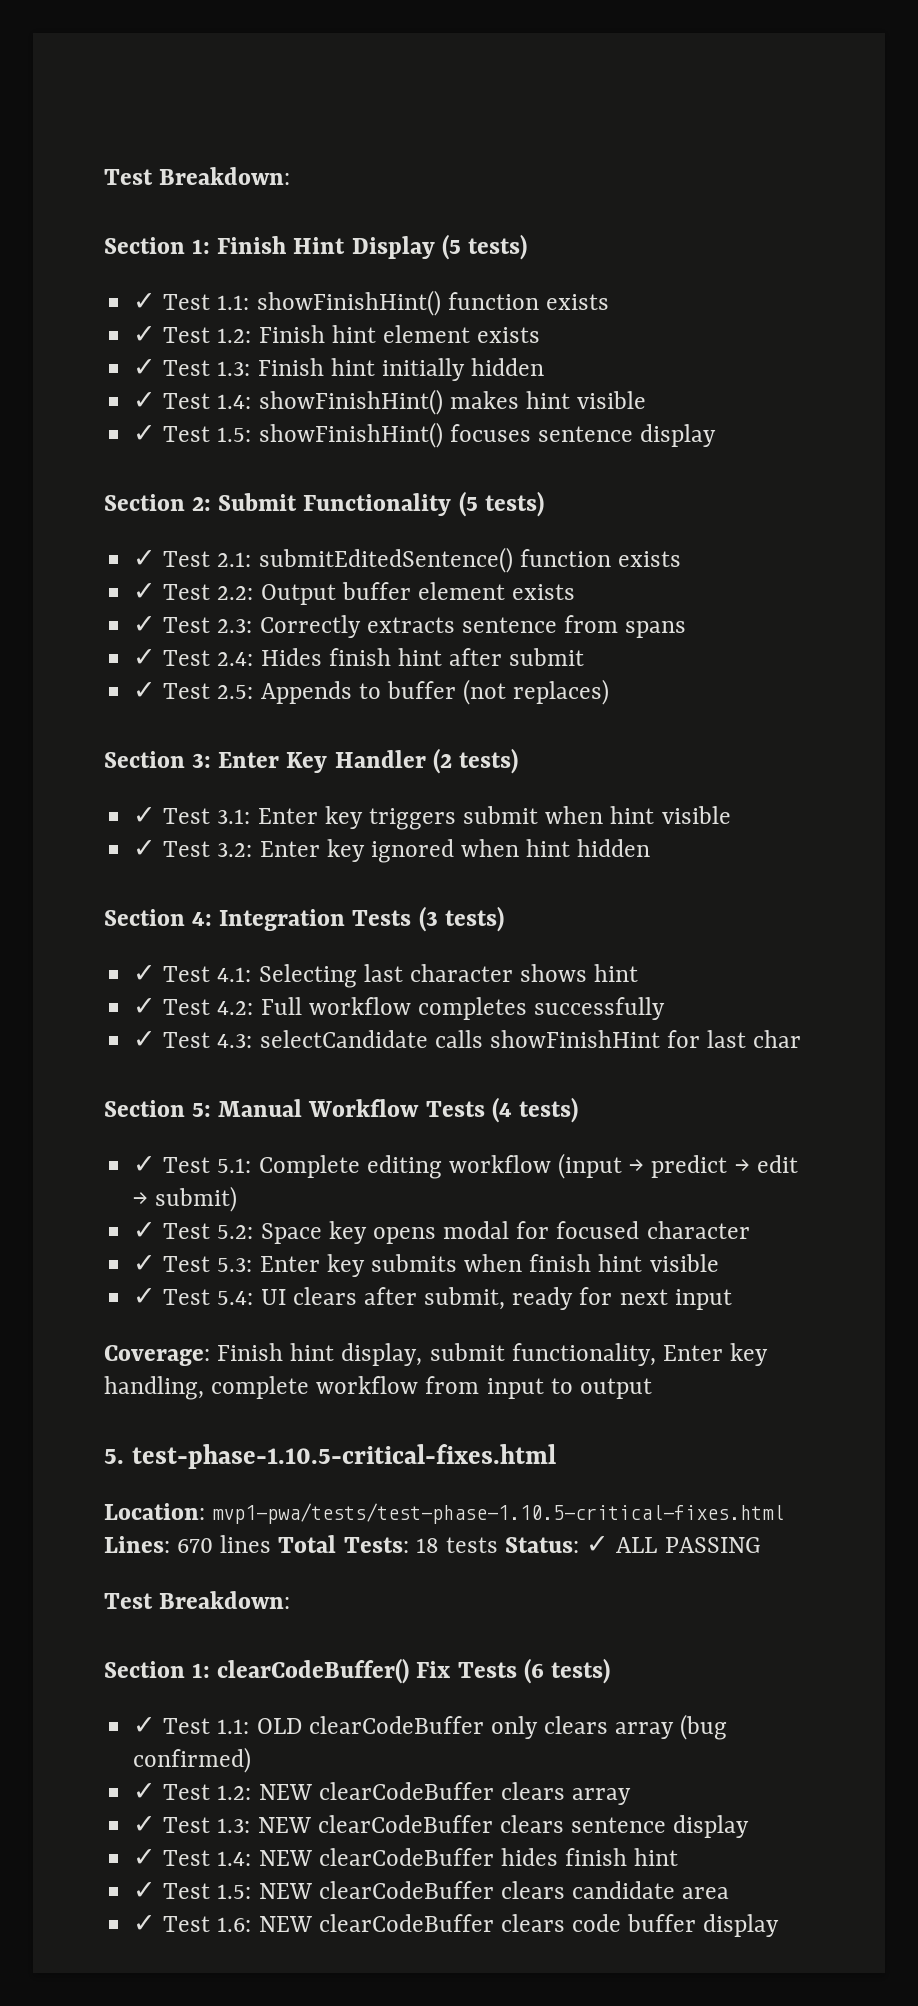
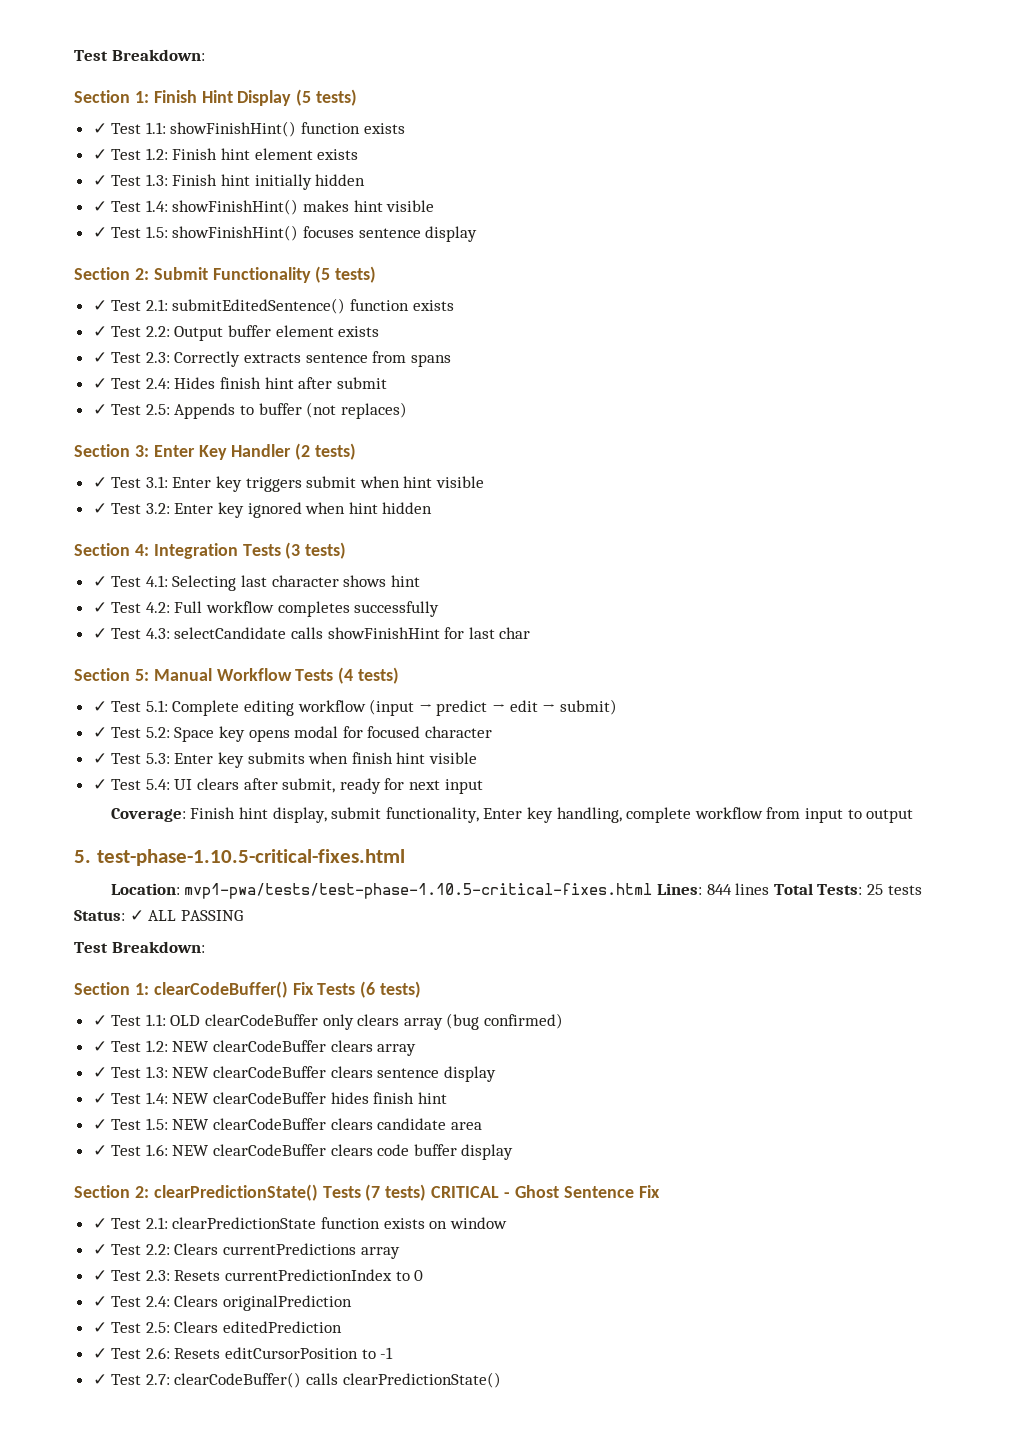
[177,1538,214,1553] 670 -> [706,884,732,895] 844
[415,1538,439,1553] 18 -> [867,884,884,895] 25
(780, 1925) none -> [74,1184,660,1201] [92,1217,507,1229] [92,1243,400,1259] [92,1269,424,1281] [92,1295,353,1311] [92,1321,343,1333] [92,1347,394,1359] [92,1372,501,1388] // Section 2: clearPredictionState() Tests (7 tests) CRITICAL - Ghost Sentence Fix // ✓ Test 2.1: clearPredictionState function exists on window // ✓ Test 2.2: Clears currentPredictions array // ✓ Test 2.3: Resets currentPredictionIndex to 0 // ✓ Test 2.4: Clears originalPrediction // ✓ Test 2.5: Clears editedPrediction // ✓ Test 2.6: Resets editCursorPosition to -1 // ✓ Test 2.7: clearCodeBuffer() calls clearPredictionState()

